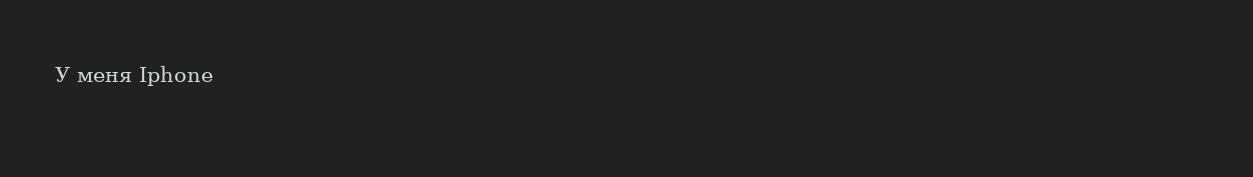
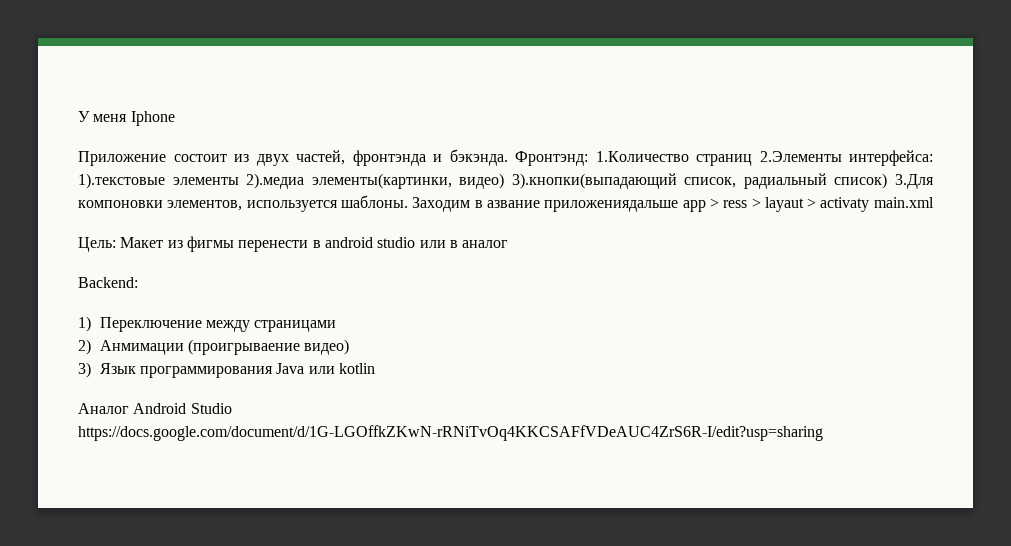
(213, 76) none -> [78,149,933,166] [78,173,934,189] [78,195,934,212] [78,236,509,252] [78,277,138,288] [78,316,337,332] [78,339,350,355] [78,362,375,378] [78,403,232,414] [78,425,823,441] // Приложение состоит из двух частей, фронтэнда и бэкэнда. Фронтэнд: 1.Количество страниц 2.Элементы интерфейса: 1).текстовые элементы 2).медиа элементы(картинки, видео) 3).кнопки(выпадающий список, радиальный список) 3.Для компоновки элементов, используется шаблоны. Заходим в азвание приложениядальше app > ress > layaut > activaty main.xml // Цель: Макет из фигмы перенести в android studio или в аналог // Backend: // 1) Переключение между страницами // 2) Анмимации (проигрываение видео) // 3) Язык программирования Java или kotlin // Аналог Android Studio https://docs.google.com/document/d/1G-LGOffkZKwN-rRNiTvOq4KKCSAFfVDeAUC4ZrS6R-I/edit?usp=sharing

